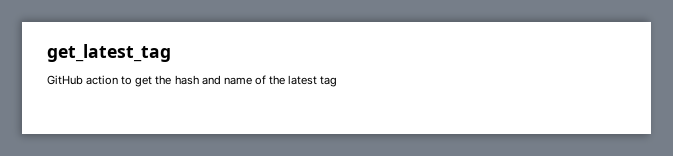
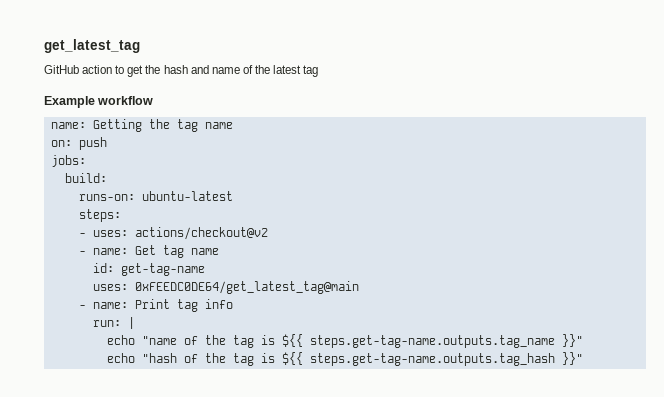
(338, 81) none -> [44,96,154,108] [50,119,233,132] [50,137,107,150] [50,155,86,167] [64,173,107,183] [78,191,233,201] [78,209,121,222] [78,227,268,240] [78,245,219,258] [92,263,205,276] [92,281,359,294] [78,299,233,312] [92,317,135,329] [106,334,583,348] [106,352,583,366] // Example workflow // name: Getting the tag name // on: push // jobs: // build: // runs-on: ubuntu-latest // steps: // - uses: actions/checkout@v2 // - name: Get tag name // id: get-tag-name // uses: 0xFEEDC0DE64/get_latest_tag@main // - name: Print tag info // run: | // echo "name of the tag is ${{ steps.get-tag-name.outputs.tag_name }}" // echo "hash of the tag is ${{ steps.get-tag-name.outputs.tag_hash }}"

